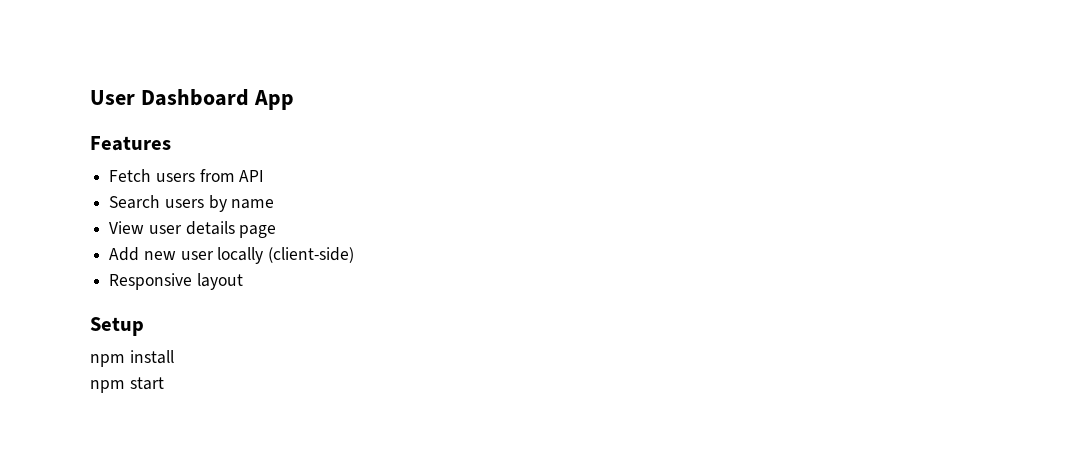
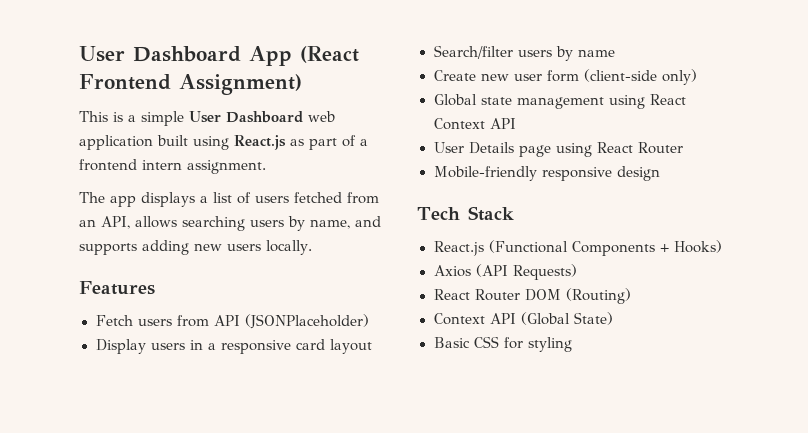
(294, 100) none -> [300,46,359,63] [79,74,302,95] [79,111,335,126] [79,135,368,150] [79,159,266,174] [79,192,379,207] [79,216,381,231] [79,240,312,255] (React Frontend Assignment) // This is a simple User Dashboard web application built using React.js as part of a frontend intern assignment. // The app displays a list of users fetched from an API, allows searching users by name, and supports adding new users locally.
[109,195,275,212] [109,221,277,238] [109,247,355,264] [109,273,243,290] [90,317,144,336] [90,350,174,367] [90,377,164,393] // Search users by name // View user details page // Add new user locally (client-side) // Responsive layout // Setup // npm install // npm start -> [244,314,369,329] [95,339,372,354] [433,45,615,61] [433,69,697,85] [433,94,686,109] [433,118,516,130] [433,142,683,157] [433,166,660,181] [417,206,514,221] [433,240,722,256] [433,264,577,280] [433,288,631,304] [433,312,613,325] [433,336,572,352] (JSONPlaceholder) // Display users in a responsive card layout // Search/filter users by name // Create new user form (client-side only) // Global state management using React Context API // User Details page using React Router // Mobile-friendly responsive design // Tech Stack // React.js (Functional Components + Hooks) // Axios (API Requests) // React Router DOM (Routing) // Context API (Global State) // Basic CSS for styling

